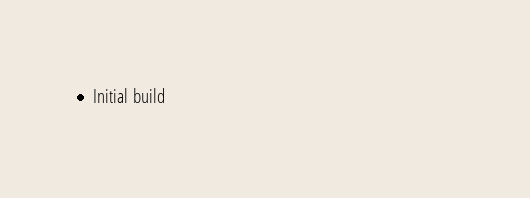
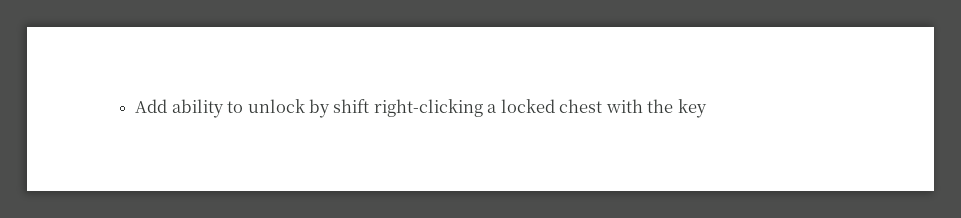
[93,88,166,103] Initial build -> [135,99,707,118] Add ability to unlock by shift right-clicking a locked chest with the key

